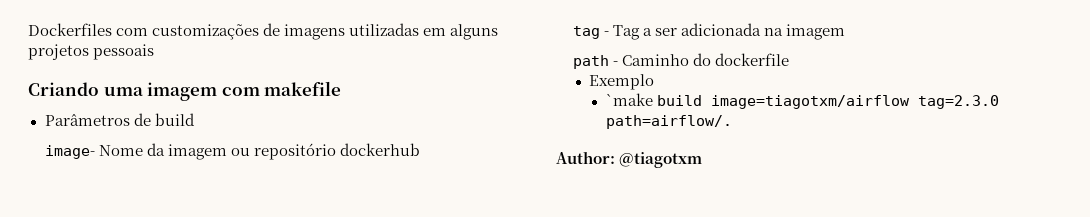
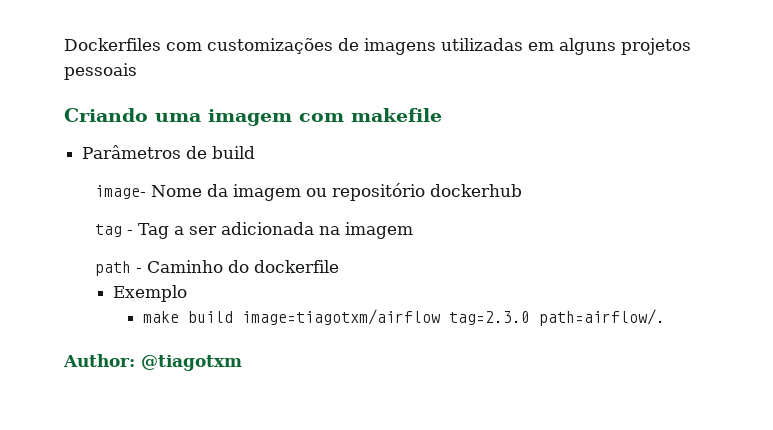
[605,93,653,106] `make -> [143,311,180,323] make

